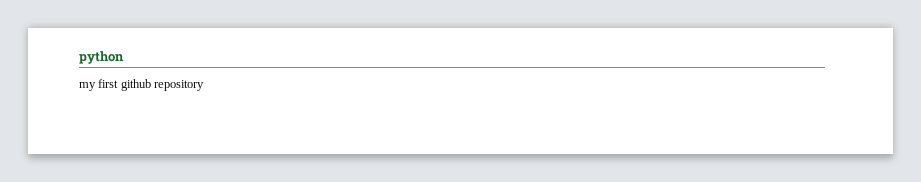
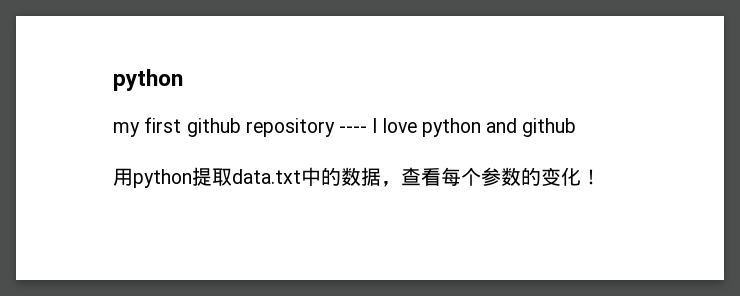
(205, 85) none -> [339,118,577,137] [113,167,601,188] ---- I love python and github // 用python提取data.txt中的数据，查看每个参数的变化！

